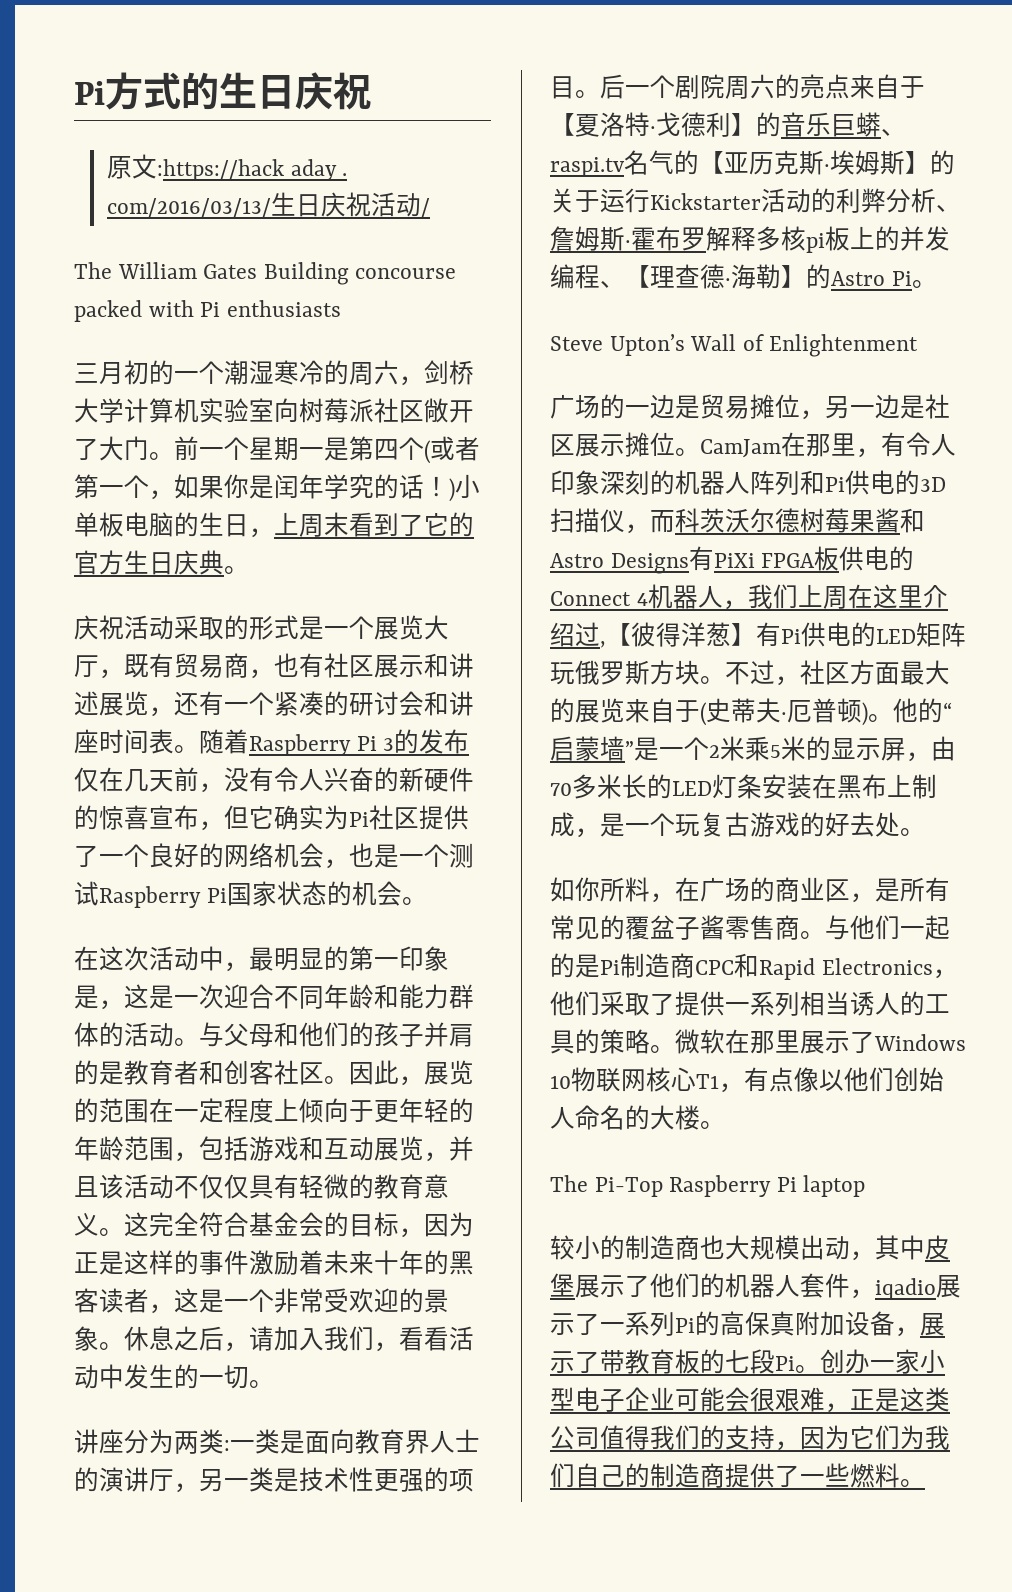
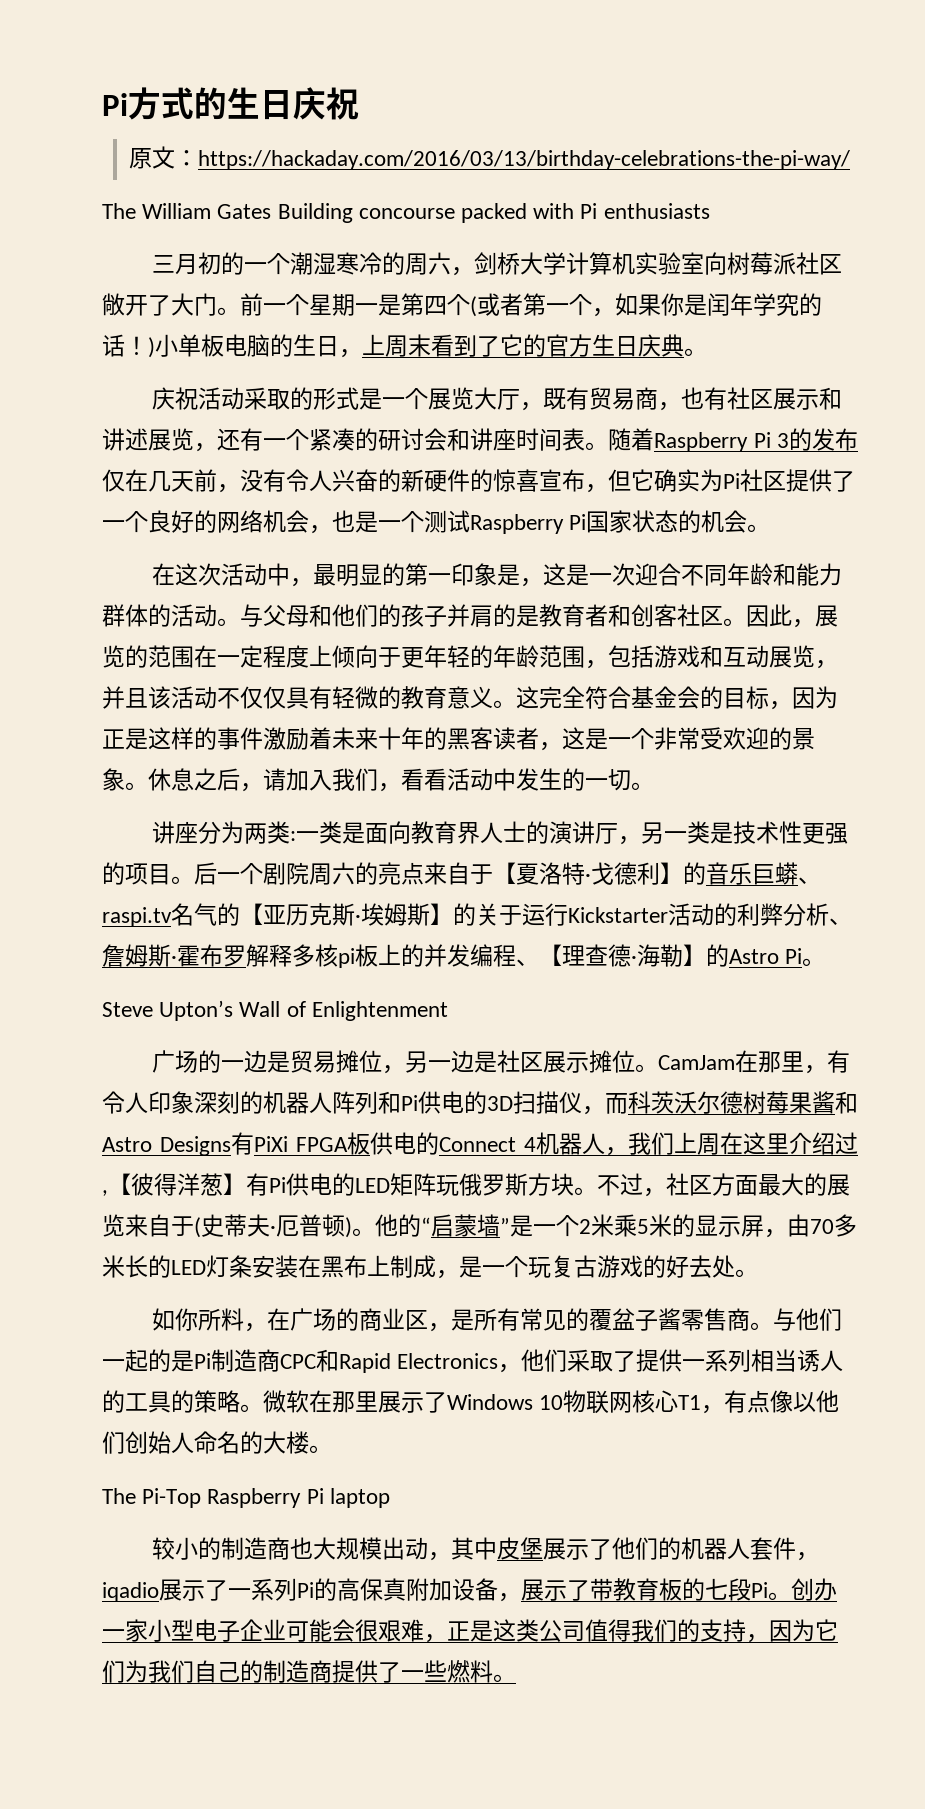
[157,159,348,181] [107,192,431,217] :https://hack aday . com/2016/03/13/生日庆祝活动/ -> [175,150,851,170] ：https://hackaday.com/2016/03/13/birthday-celebrations-the-pi-way/

